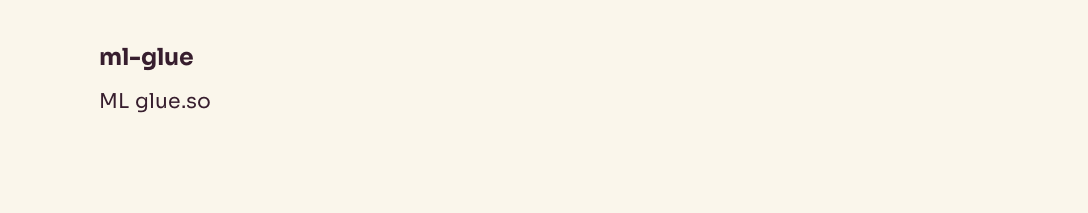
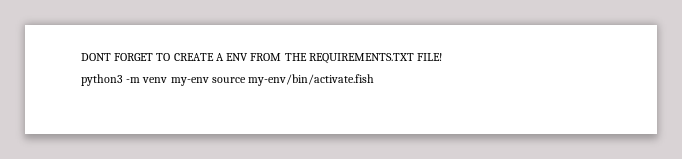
[99,47,194,71] [99,93,211,113] ml-glue // ML glue.so -> [81,53,443,64] [81,74,375,86] DONT FORGET TO CREATE A ENV FROM THE REQUIREMENTS.TXT FILE! // python3 -m venv my-env source my-env/bin/activate.fish

